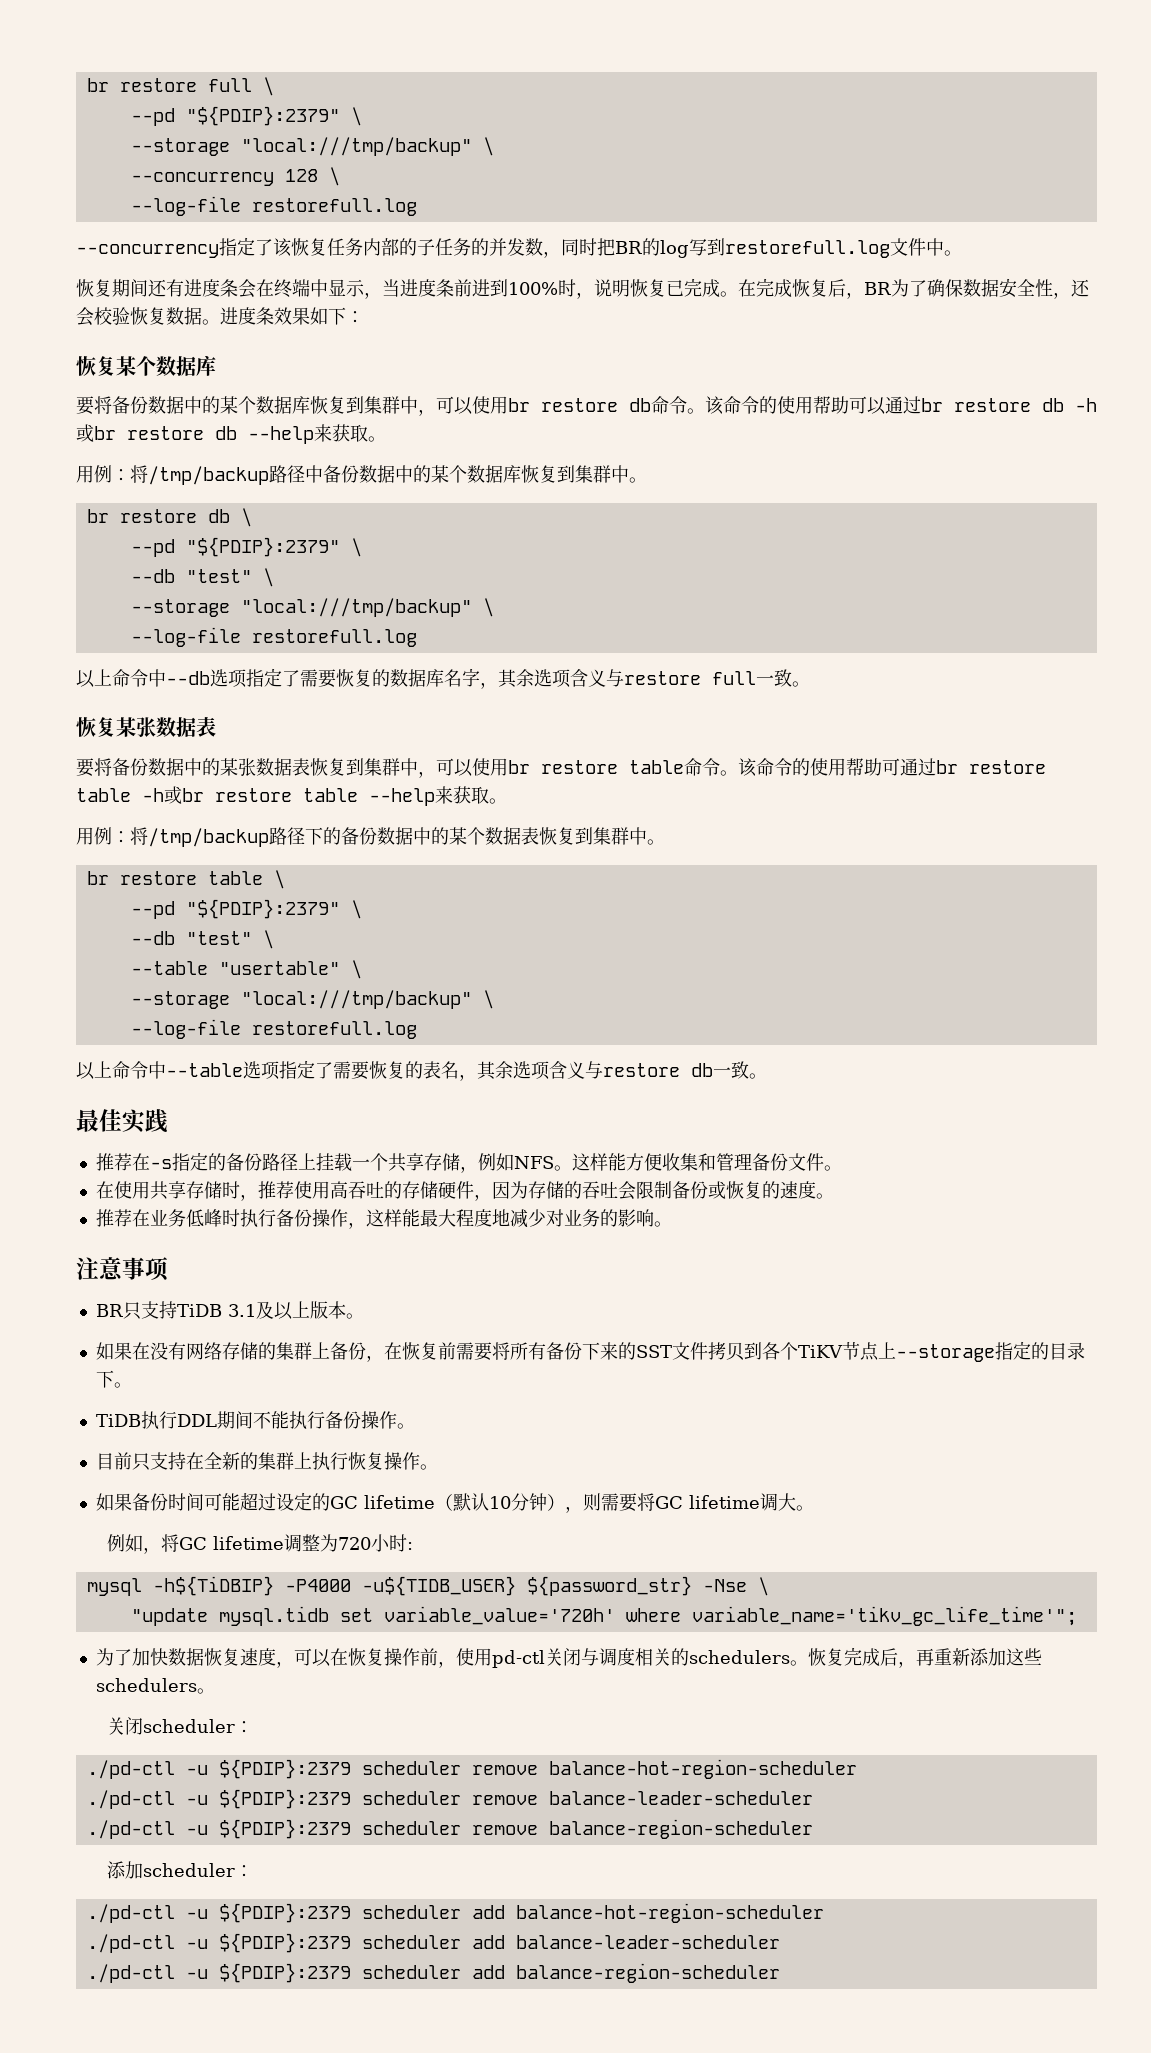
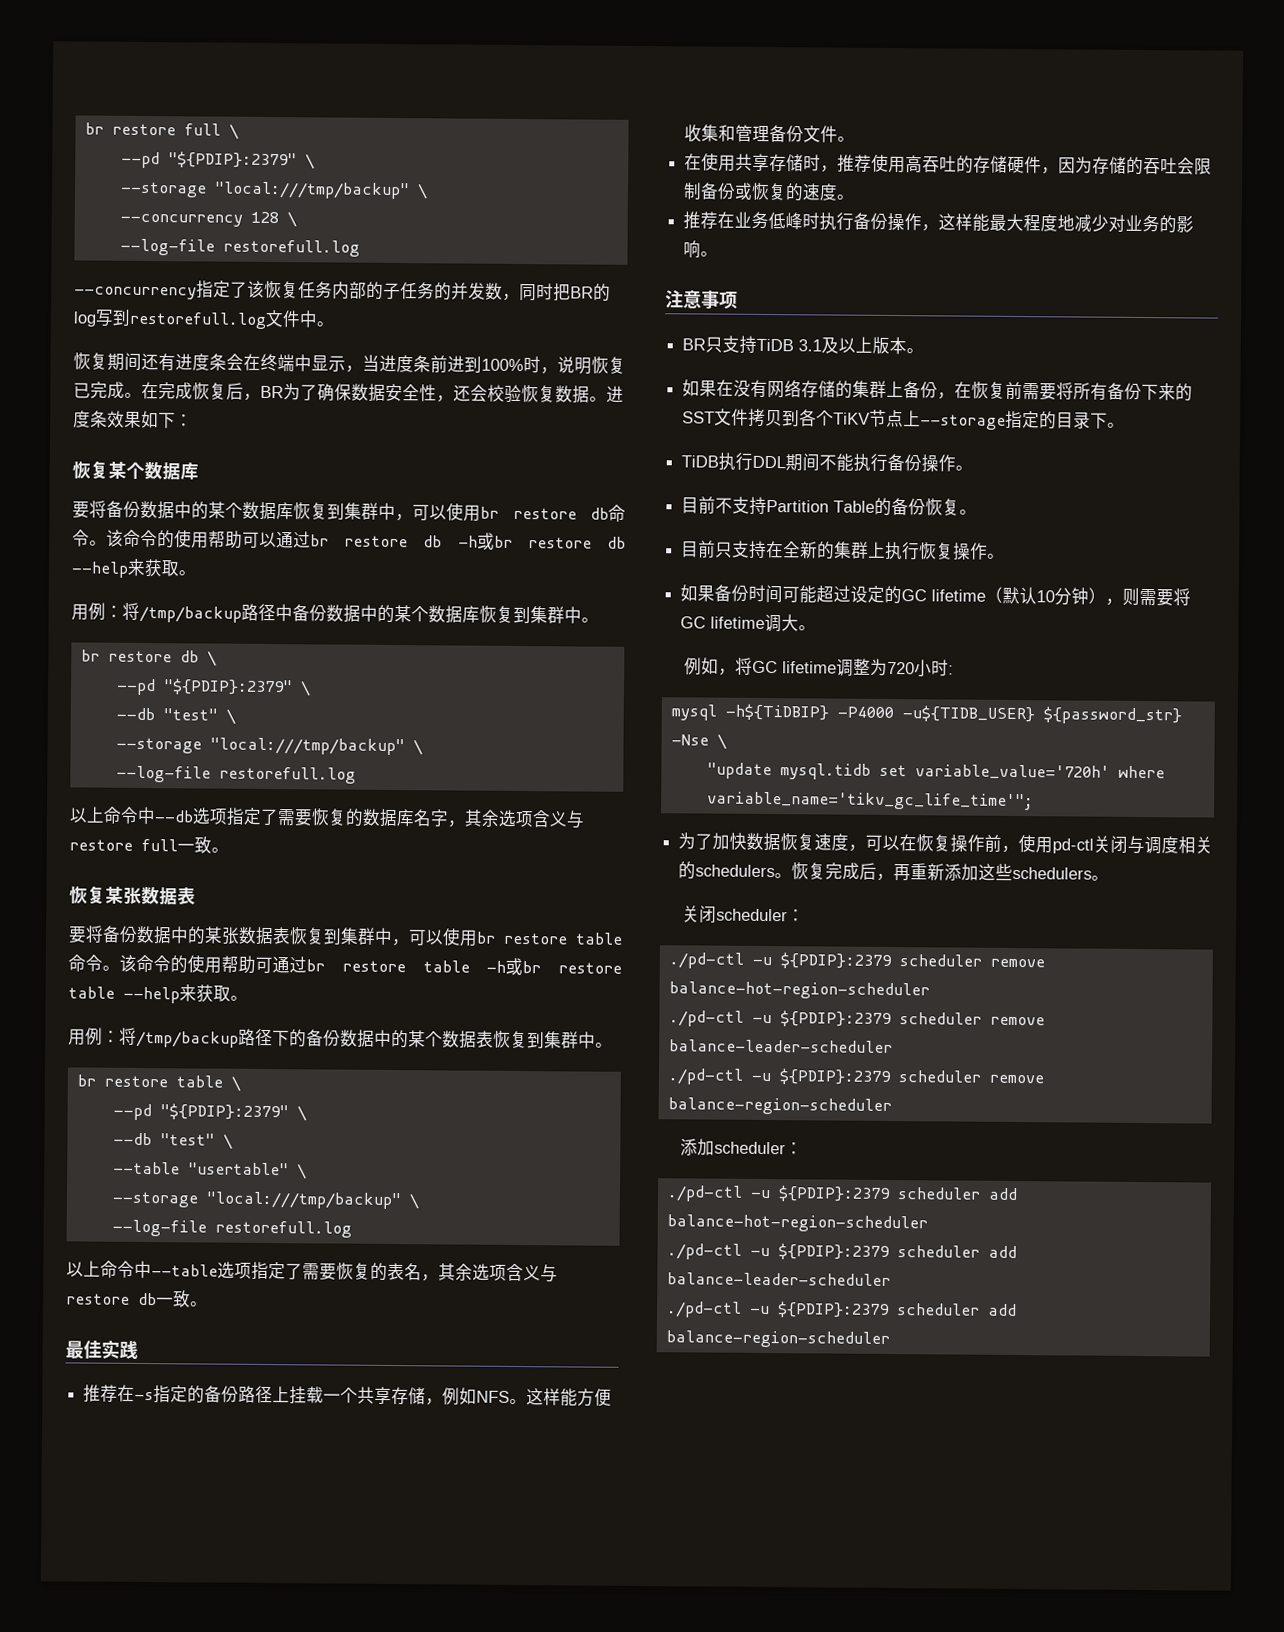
(415, 1426) none -> [681,496,978,517] // 目前不支持Partition Table的备份恢复。

